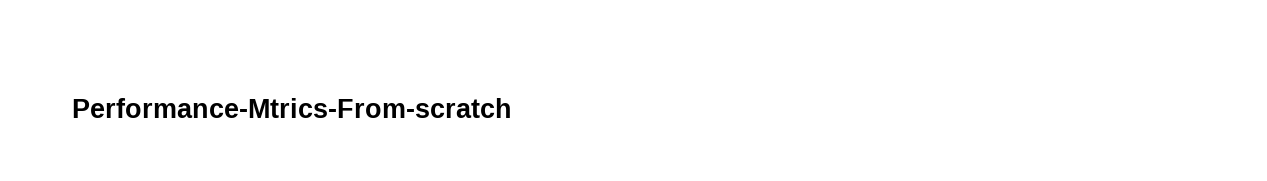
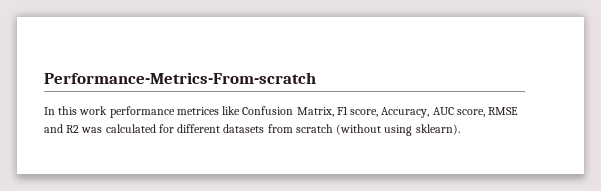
[72,98,512,118] Performance-Mtrics-From-scratch -> [44,72,316,84] [44,106,519,118] [44,124,460,136] Performance-Metrics-From-scratch // In this work performance metrices like Confusion Matrix, F1 score, Accuracy, AUC score, RMSE and R2 was calculated for different datasets from scratch (without using sklearn).

